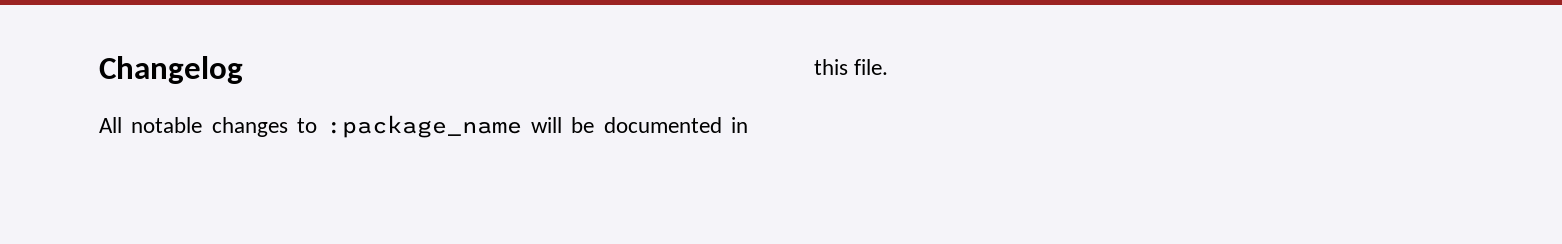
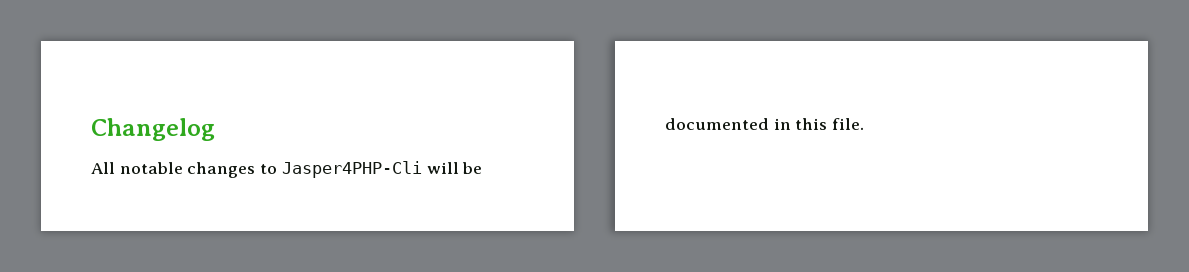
[326,115,522,138] :package_name -> [281,161,422,178] Jasper4PHP-Cli

